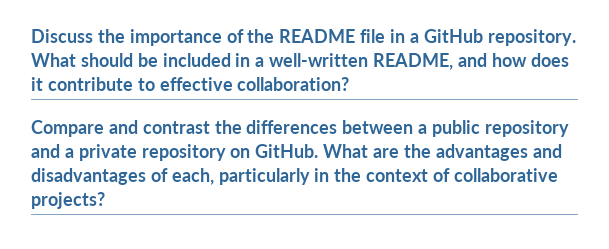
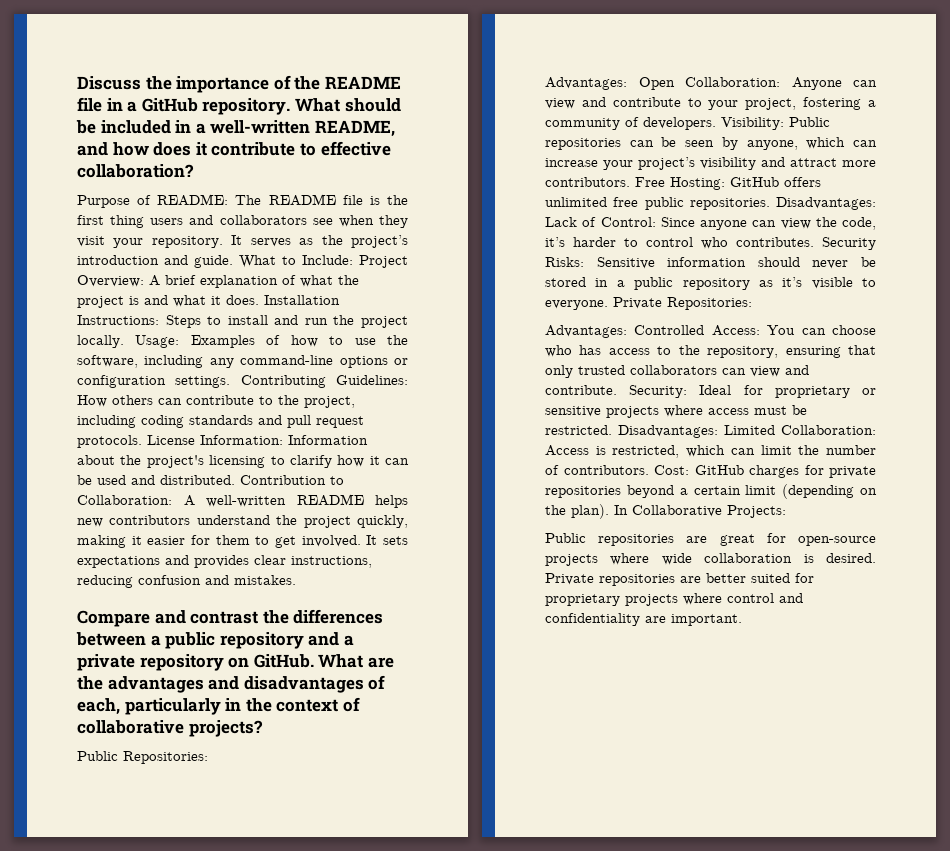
(350, 84) none -> [77,194,409,208] [77,215,408,228] [77,235,408,248] [77,255,408,268] [77,275,359,288] [77,295,340,308] [77,315,408,328] [77,335,408,348] [77,355,408,368] [77,375,408,388] [77,395,355,408] [77,415,364,428] [77,435,368,448] [77,455,409,468] [77,475,344,485] [77,494,408,508] [77,515,408,528] [77,535,408,548] [77,555,372,568] [77,575,296,588] // Purpose of README: The README file is the first thing users and collaborators see when they visit your repository. It serves as the project’s introduction and guide. What to Include: Project Overview: A brief explanation of what the project is and what it does. Installation Instructions: Steps to install and run the project locally. Usage: Examples of how to use the software, including any command-line options or configuration settings. Contributing Guidelines: How others can contribute to the project, including coding standards and pull request protocols. License Information: Information about the project's licensing to clarify how it can be used and distributed. Contribution to Collaboration: A well-written README helps new contributors understand the project quickly, making it easier for them to get involved. It sets expectations and provides clear instructions, reducing confusion and mistakes.
(105, 200) none -> [77,751,208,764] [545,77,877,90] [545,97,876,110] [545,117,830,130] [545,137,877,150] [545,157,876,170] [545,177,821,190] [545,197,876,210] [545,217,876,230] [545,237,876,250] [545,257,876,269] [545,277,876,290] [545,297,752,310] [545,325,876,338] [545,345,876,358] [545,365,809,378] [545,385,876,398] [545,405,807,418] [545,425,876,438] [545,445,876,458] [545,465,876,478] [545,484,877,499] [545,504,786,519] [545,533,876,546] [545,553,876,566] [545,573,814,586] [545,593,803,606] [545,613,742,626] // Public Repositories: // Advantages: Open Collaboration: Anyone can view and contribute to your project, fostering a community of developers. Visibility: Public repositories can be seen by anyone, which can increase your project’s visibility and attract more contributors. Free Hosting: GitHub offers unlimited free public repositories. Disadvantages: Lack of Control: Since anyone can view the code, it’s harder to control who contributes. Security Risks: Sensitive information should never be stored in a public repository as it’s visible to everyone. Private Repositories: // Advantages: Controlled Access: You can choose who has access to the repository, ensuring that only trusted collaborators can view and contribute. Security: Ideal for proprietary or sensitive projects where access must be restricted. Disadvantages: Limited Collaboration: Access is restricted, which can limit the number of contributors. Cost: GitHub charges for private repositories beyond a certain limit (depending on the plan). In Collaborative Projects: // Public repositories are great for open-source projects where wide collaboration is desired. Private repositories are better suited for proprietary projects where control and confidentiality are important.

